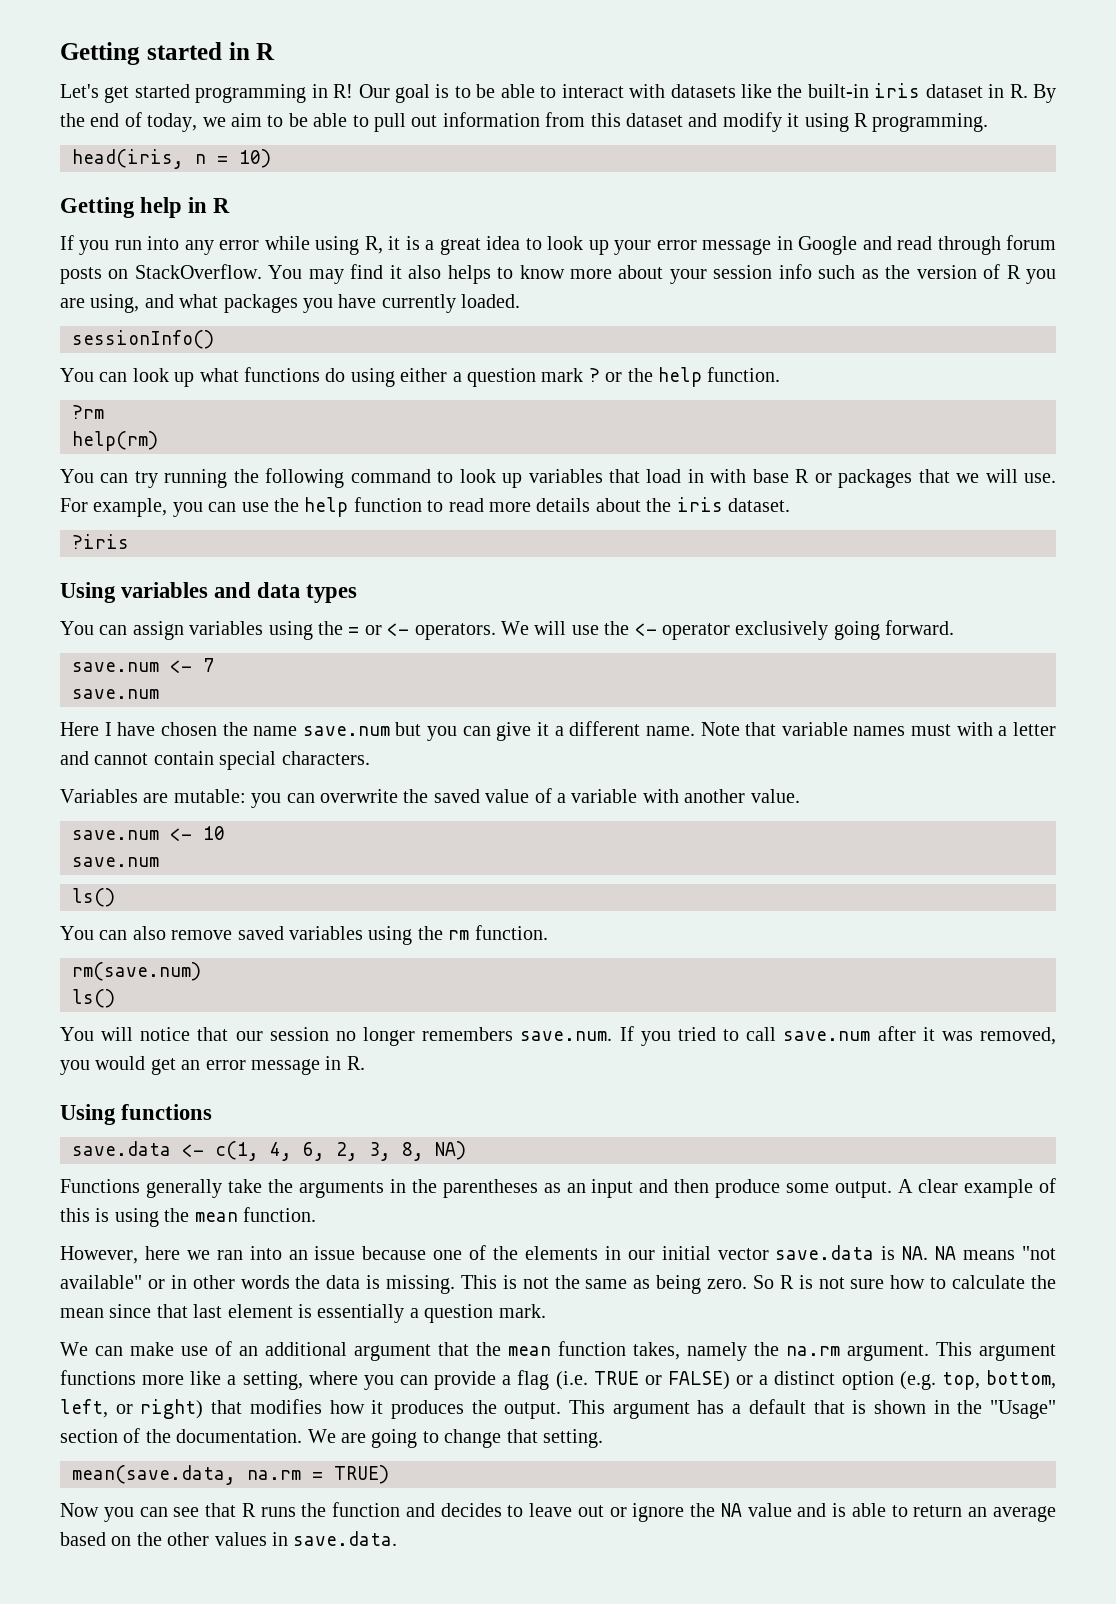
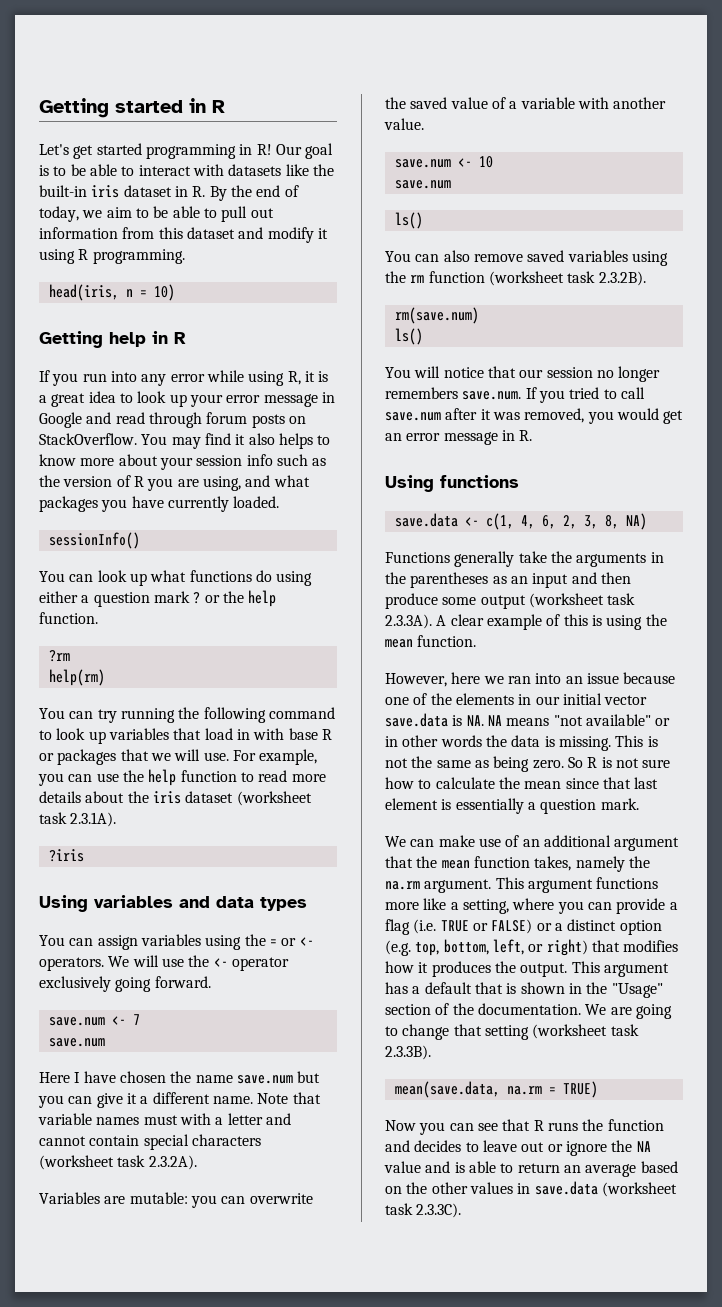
[727,498,790,512] dataset. -> [185,791,312,806] [39,812,117,827] dataset (worksheet task 2.3.1A).
[281,751,370,765] characters. -> [191,1134,261,1146] [39,1155,197,1170] characters (worksheet task 2.3.2A).
[474,925,548,940] function. -> [428,271,646,286] function (worksheet task 2.3.2B).
[835,1181,893,1198] output. -> [480,593,636,609] [385,614,432,629] output (worksheet task 2.3.3A).
[542,1429,603,1448] setting. -> [484,1024,639,1040] [385,1045,431,1060] setting (worksheet task 2.3.3B).
[293,1531,398,1546] save.data. -> [534,1181,677,1197] [385,1203,462,1218] save.data (worksheet task 2.3.3C).

